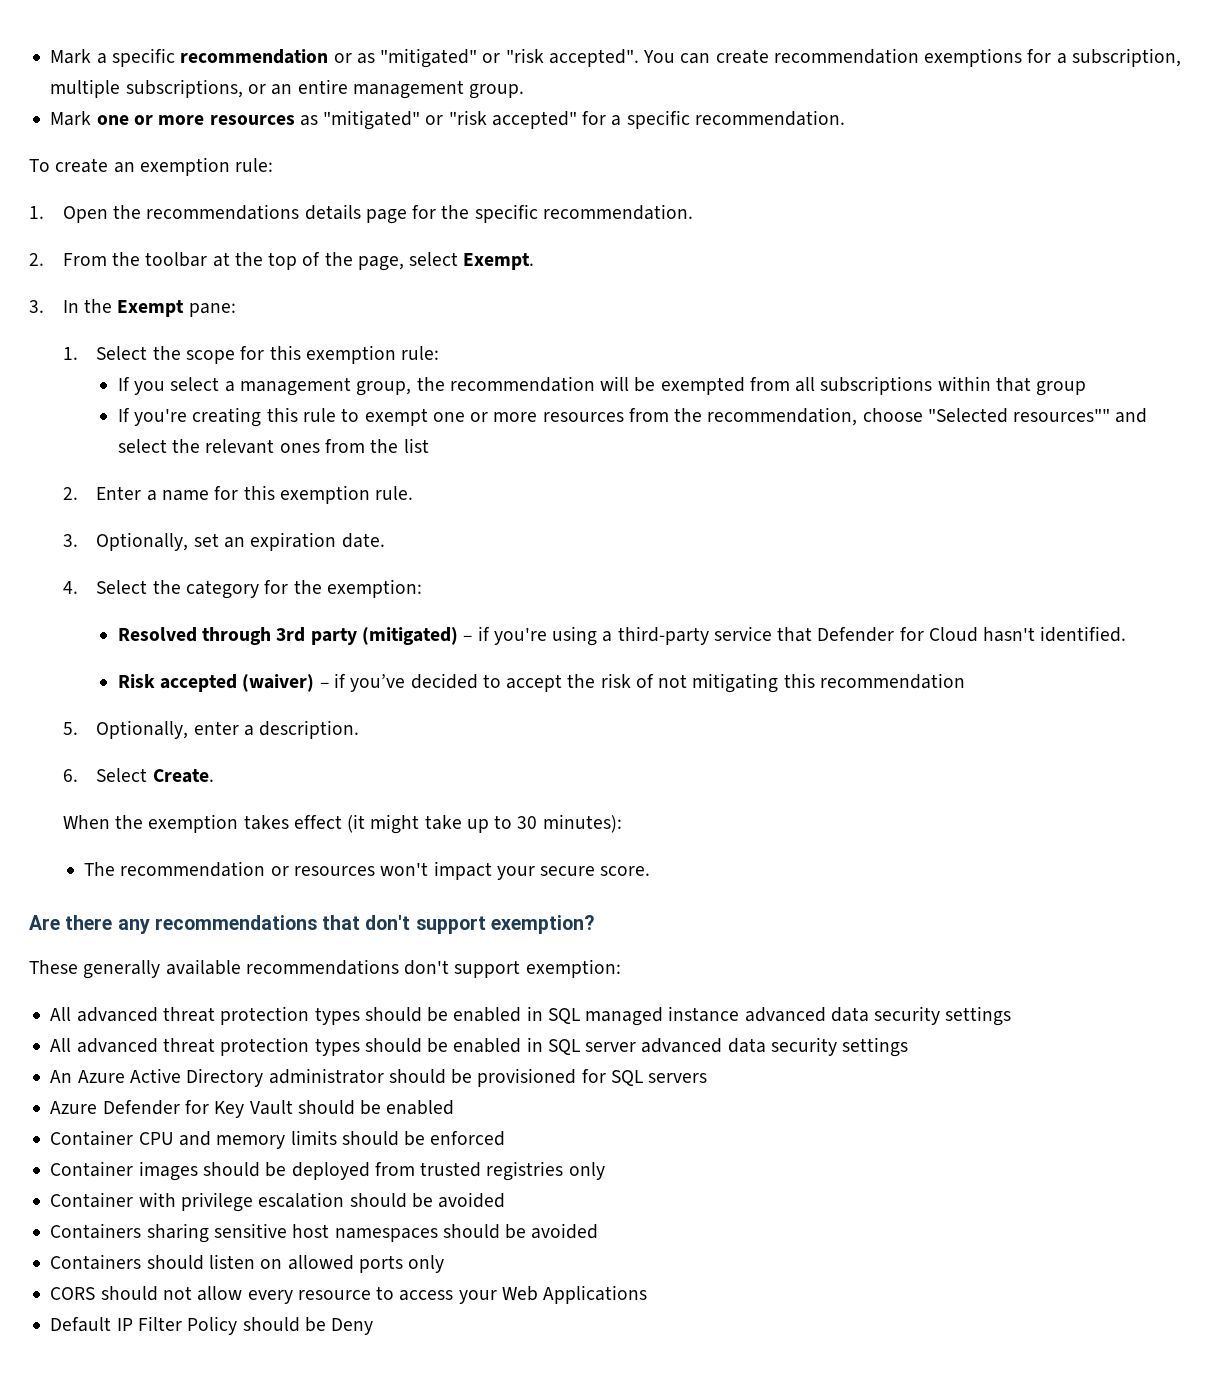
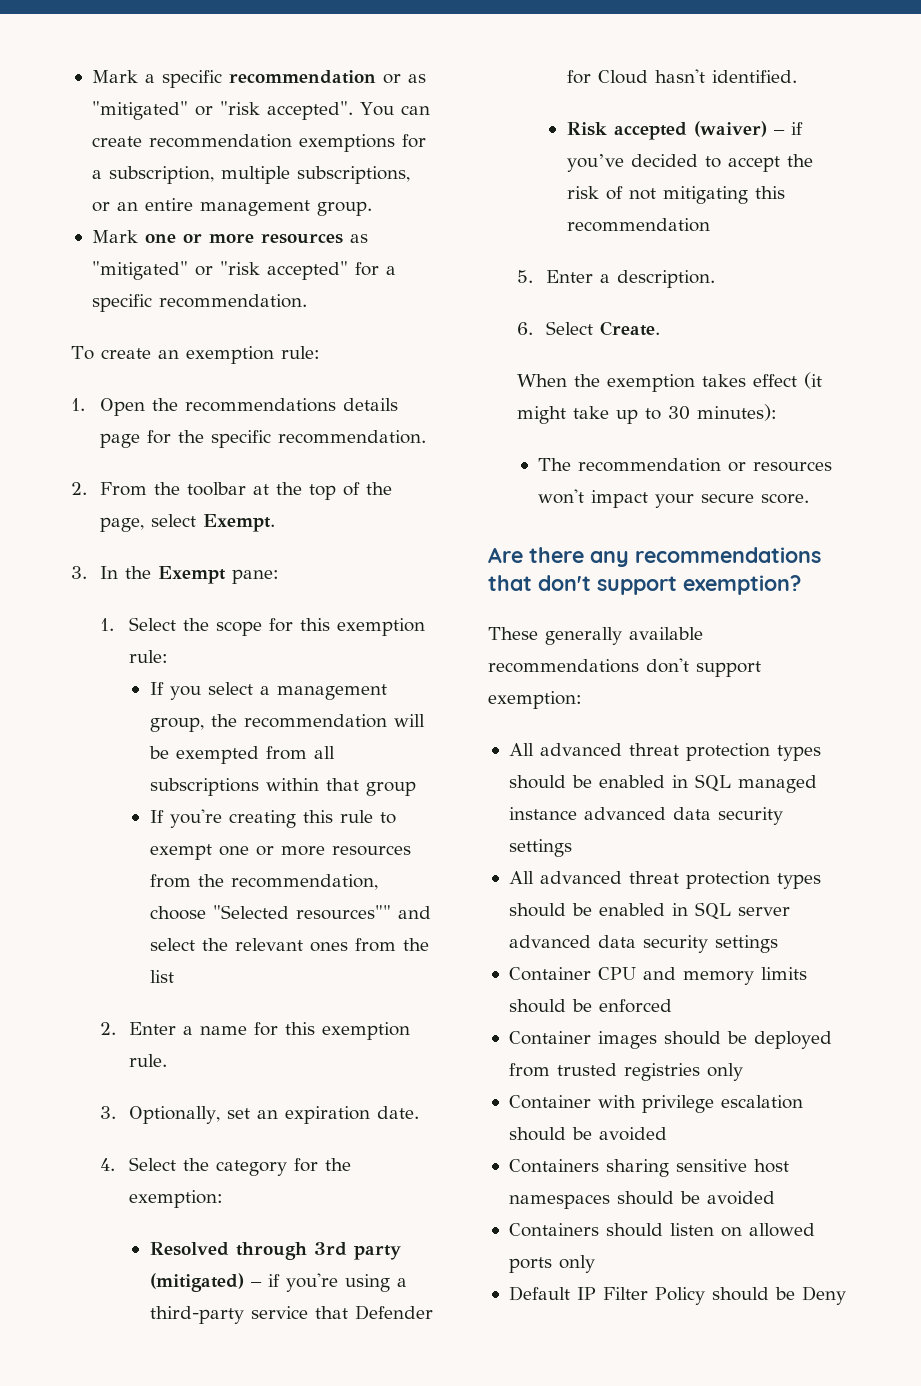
[96,720,239,739] Optionally, enter -> [545,270,593,283] Enter
[50,1068,708,1087] [50,1100,455,1118] // An Azure Active Directory administrator should be provisioned for SQL servers // Azure Defender for Key Vault should be enabled -> (778, 944) none
[50,1285,648,1304] // CORS should not allow every resource to access your Web Applications -> (595, 1264) none

